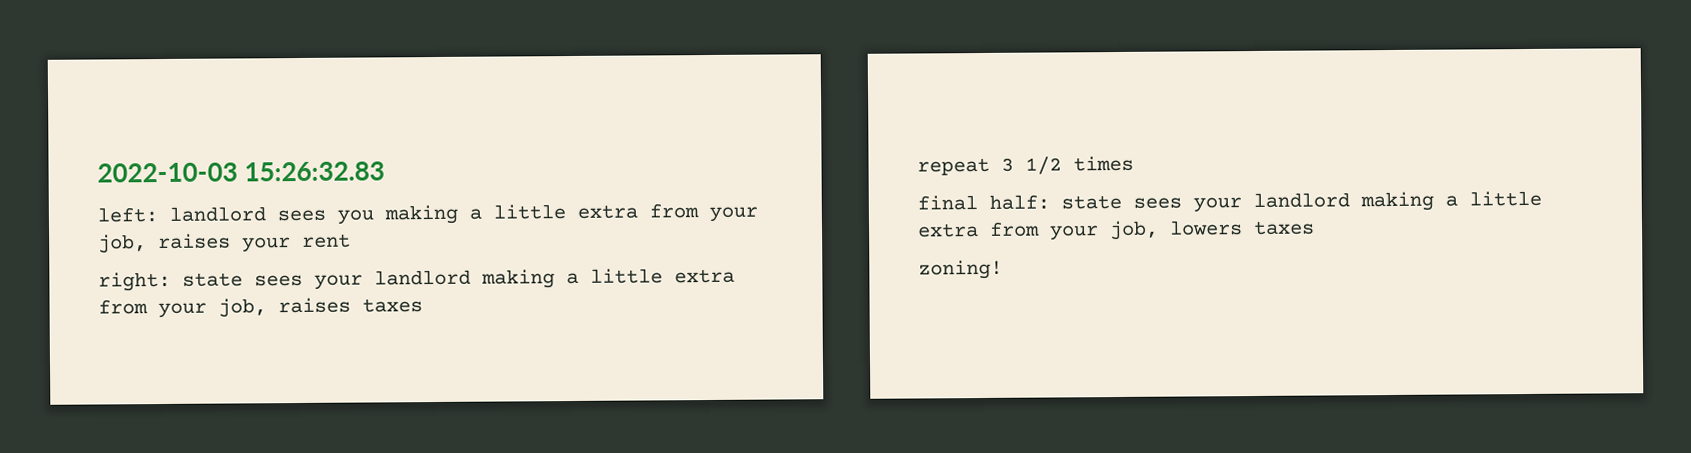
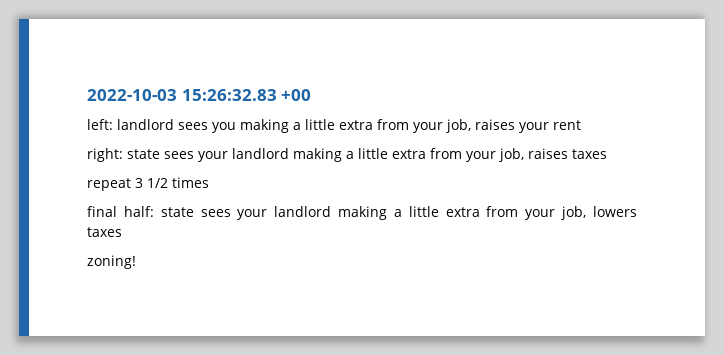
(386, 171) none -> [281,89,312,101] +00

